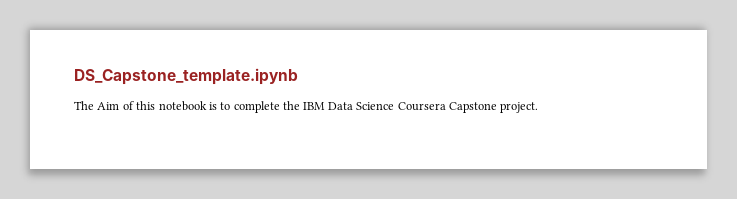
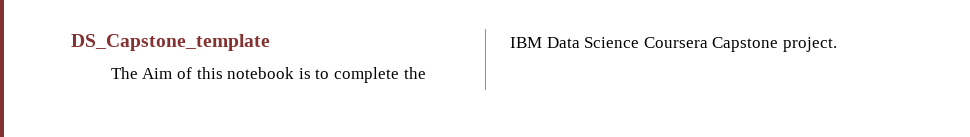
[74,68,298,85] DS_Capstone_template.ipynb -> [71,34,270,51] DS_Capstone_template

